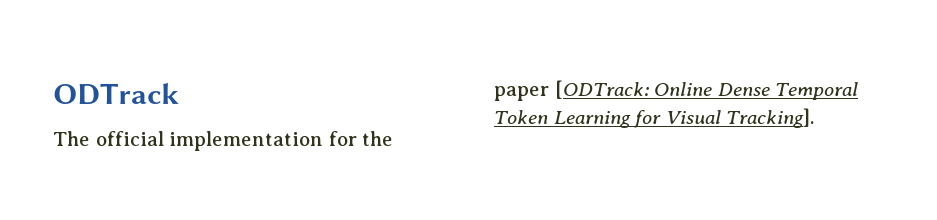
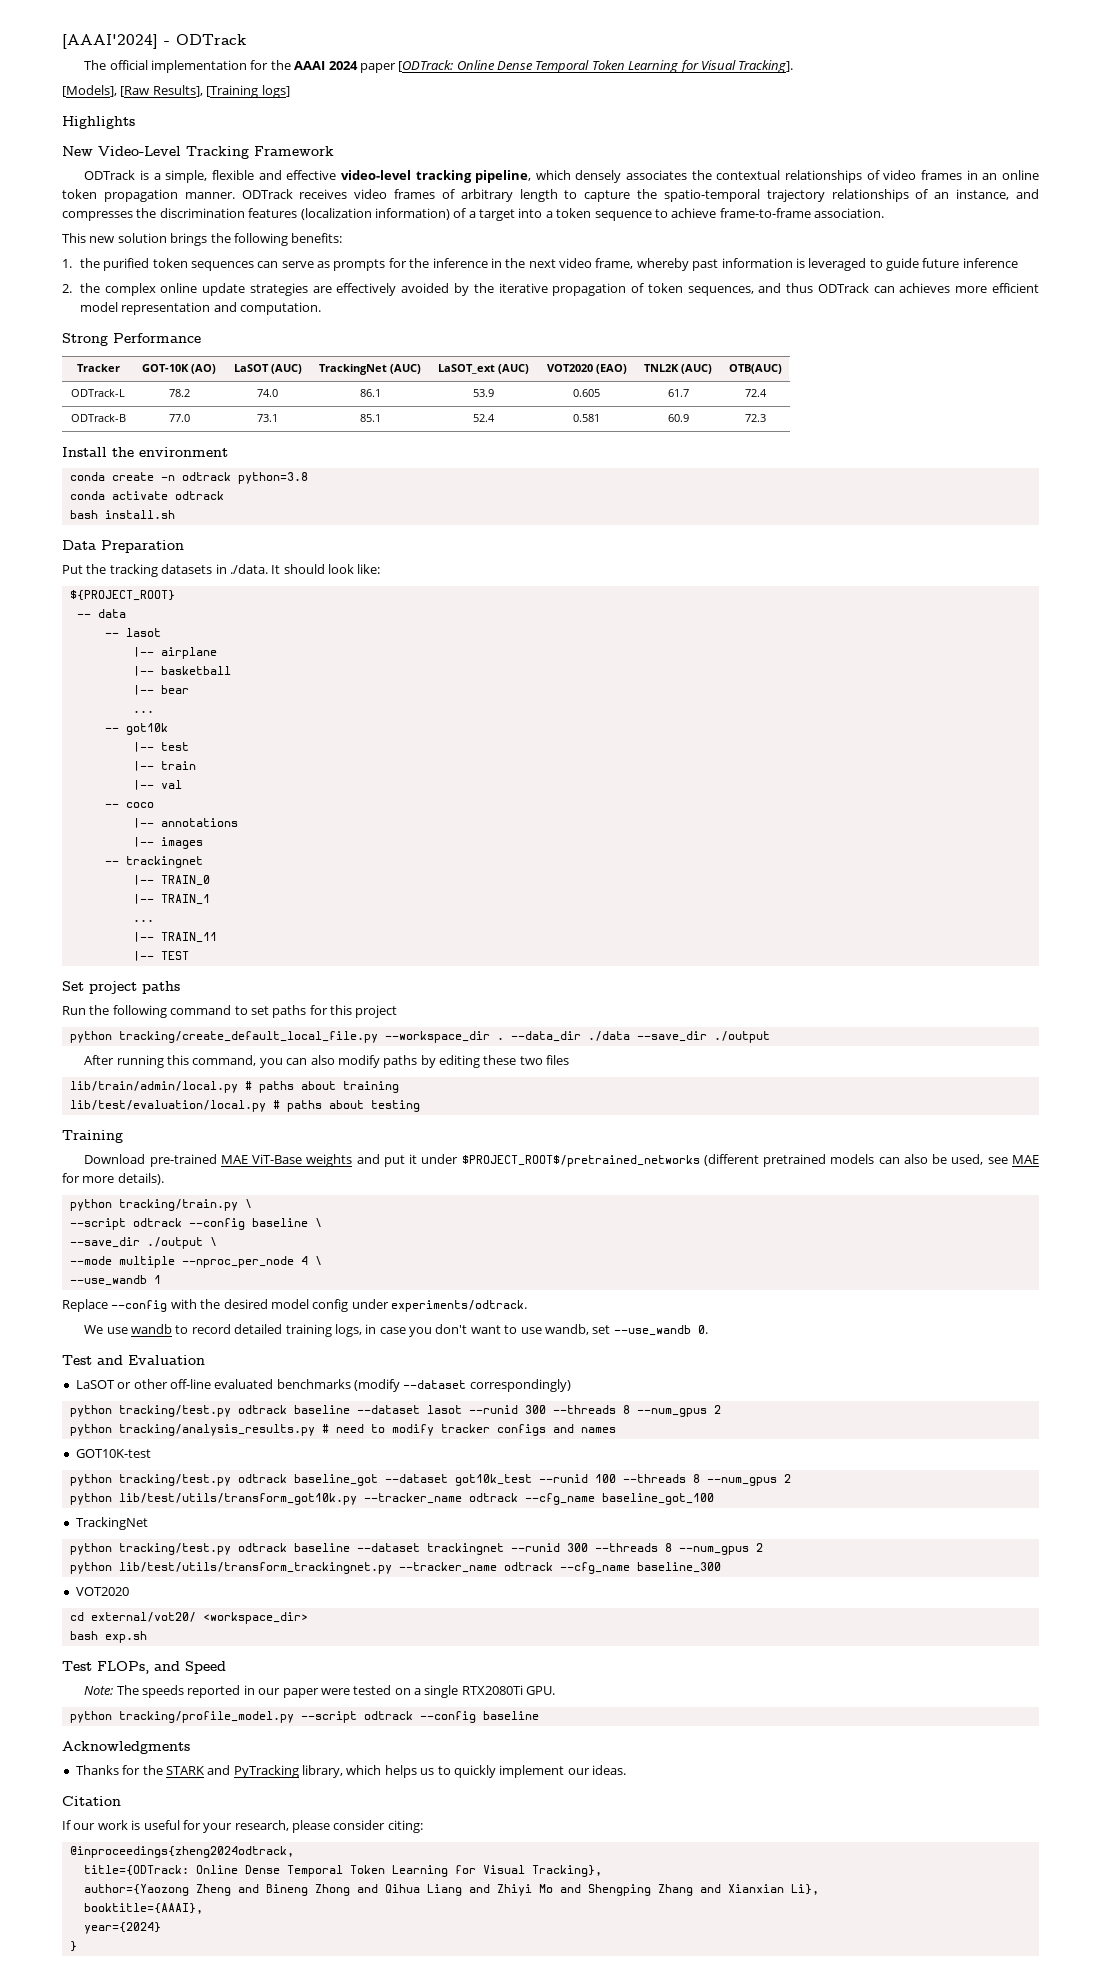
(53, 94) none -> [62,34,170,49] [AAAI'2024] -
(394, 138) none -> [294,61,358,70] AAAI 2024
(815, 118) none -> [62,85,290,98] [62,116,135,129] [62,146,334,159] [84,170,1039,183] [62,189,1040,202] [62,208,884,221] [62,233,343,246] [62,258,1018,271] [62,283,1039,296] [79,302,321,315] [62,333,201,346] [76,364,120,372] [142,364,216,374] [233,364,302,374] [319,364,421,375] [438,364,529,374] [546,364,627,374] [644,364,712,374] [728,364,782,374] [71,389,125,397] [168,389,190,397] [257,389,278,397] [359,389,381,397] [473,389,494,397] [573,389,600,397] [667,389,689,397] [744,389,767,397] [70,414,126,422] [168,414,190,422] [257,414,278,422] [359,414,381,422] [473,414,495,422] [573,414,600,422] [667,414,689,422] [744,414,766,422] [62,447,228,457] [69,472,308,484] [69,491,224,500] [69,510,175,519] [62,540,184,553] [62,564,381,577] [69,590,175,601] [76,609,126,618] [104,628,161,637] [132,647,217,659] [132,666,231,676] [132,685,189,695] [132,710,154,713] [104,723,168,735] [132,742,189,752] [132,761,196,771] [132,780,182,790] [104,802,154,808] [132,818,238,828] [132,837,203,849] [104,856,203,868] [132,875,210,886] [132,894,210,905] [132,919,154,922] [132,932,217,943] [132,951,189,961] [62,981,180,994] [62,1005,398,1018] [69,1031,770,1043] [84,1055,570,1068] [69,1081,399,1093] [69,1100,420,1112] [62,1130,123,1143] [84,1154,1039,1167] [62,1173,164,1185] [69,1199,252,1211] [69,1218,322,1230] [69,1237,217,1249] [69,1256,322,1268] [69,1275,161,1286] [62,1299,527,1312] [84,1324,708,1337] [62,1355,205,1365] [75,1379,571,1392] [69,1405,721,1417] [69,1424,616,1436] [75,1449,151,1458] [69,1474,791,1486] [69,1493,714,1505] [75,1517,148,1530] [69,1543,763,1555] [69,1562,721,1574] [75,1587,129,1596] [69,1612,308,1624] [69,1631,147,1643] [62,1661,226,1674] [84,1685,556,1698] [69,1711,539,1723] [62,1741,190,1754] [75,1765,626,1778] [62,1796,121,1806] [62,1820,423,1833] [69,1846,294,1858] [83,1865,602,1877] [83,1884,819,1896] [83,1903,203,1914] [83,1922,161,1934] [69,1941,77,1952] // [Models], [Raw Results], [Training logs] // Highlights // New Video-Level Tracking Framework // ODTrack is a simple, flexible and effective video-level tracking pipeline, which densely associates the contextual relationships of video frames in an online token propagation manner. ODTrack receives video frames of arbitrary length to capture the spatio-temporal trajectory relationships of an instance, and compresses the discrimination features (localization information) of a target into a token sequence to achieve frame-to-frame association. // This new solution brings the following benefits: // 1. the purified token sequences can serve as prompts for the inference in the next video frame, whereby past information is leveraged to guide future inference // 2. the complex online update strategies are effectively avoided by the iterative propagation of token sequences, and thus ODTrack can achieves more efficient model representation and computation. // Strong Performance // Tracker | GOT-10K (AO) | LaSOT (AUC) | TrackingNet (AUC) | LaSOT_ext (AUC) | VOT2020 (EAO) | TNL2K (AUC) | OTB(AUC) // ODTrack-L | 78.2 | 74.0 | 86.1 | 53.9 | 0.605 | 61.7 | 72.4 // ODTrack-B | 77.0 | 73.1 | 85.1 | 52.4 | 0.581 | 60.9 | 72.3 // Install the environment // conda create -n odtrack python=3.8 // conda activate odtrack // bash install.sh // Data Preparation // Put the tracking datasets in ./data. It should look like: // ${PROJECT_ROOT} // -- data // -- lasot // |-- airplane // |-- basketball // |-- bear // ... // -- got10k // |-- test // |-- train // |-- val // -- coco // |-- annotations // |-- images // -- trackingnet // |-- TRAIN_0 // |-- TRAIN_1 // ... // |-- TRAIN_11 // |-- TEST // Set project paths // Run the following command to set paths for this project // python tracking/create_default_local_file.py --workspace_dir . --data_dir ./data --save_dir ./output // After running this command, you can also modify paths by editing these two files // lib/train/admin/local.py # paths about training // lib/test/evaluation/local.py # paths about testing // Training // Download pre-trained MAE ViT-Base weights and put it under $PROJECT_ROOT$/pretrained_networks (different pretrained models can also be used, see MAE for more details). // python tracking/train.py \ // --script odtrack --config baseline \ // --save_dir ./output \ // --mode multiple --nproc_per_node 4 \ // --use_wandb 1 // Replace --config with the desired model config under experiments/odtrack. // We use wandb to record detailed training logs, in case you don't want to use wandb, set --use_wandb 0. // Test and Evaluation // LaSOT or other off-line evaluated benchmarks (modify --dataset correspondingly) // python tracking/test.py odtrack baseline --dataset lasot --runid 300 --threads 8 --num_gpus 2 // python tracking/analysis_results.py # need to modify tracker configs and names // GOT10K-test // python tracking/test.py odtrack baseline_got --dataset got10k_test --runid 100 --threads 8 --num_gpus 2 // python lib/test/utils/transform_got10k.py --tracker_name odtrack --cfg_name baseline_got_100 // TrackingNet // python tracking/test.py odtrack baseline --dataset trackingnet --runid 300 --threads 8 --num_gpus 2 // python lib/test/utils/transform_trackingnet.py --tracker_name odtrack --cfg_name baseline_300 // VOT2020 // cd external/vot20/ <workspace_dir> // bash exp.sh // Test FLOPs, and Speed // Note: The speeds reported in our paper were tested on a single RTX2080Ti GPU. // python tracking/profile_model.py --script odtrack --config baseline // Acknowledgments // Thanks for the STARK and PyTracking library, which helps us to quickly implement our ideas. // Citation // If our work is useful for your research, please consider citing: // @inproceedings{zheng2024odtrack, // title={ODTrack: Online Dense Temporal Token Learning for Visual Tracking}, // author={Yaozong Zheng and Bineng Zhong and Qihua Liang and Zhiyi Mo and Shengping Zhang and Xianxian Li}, // booktitle={AAAI}, // year={2024} // }

